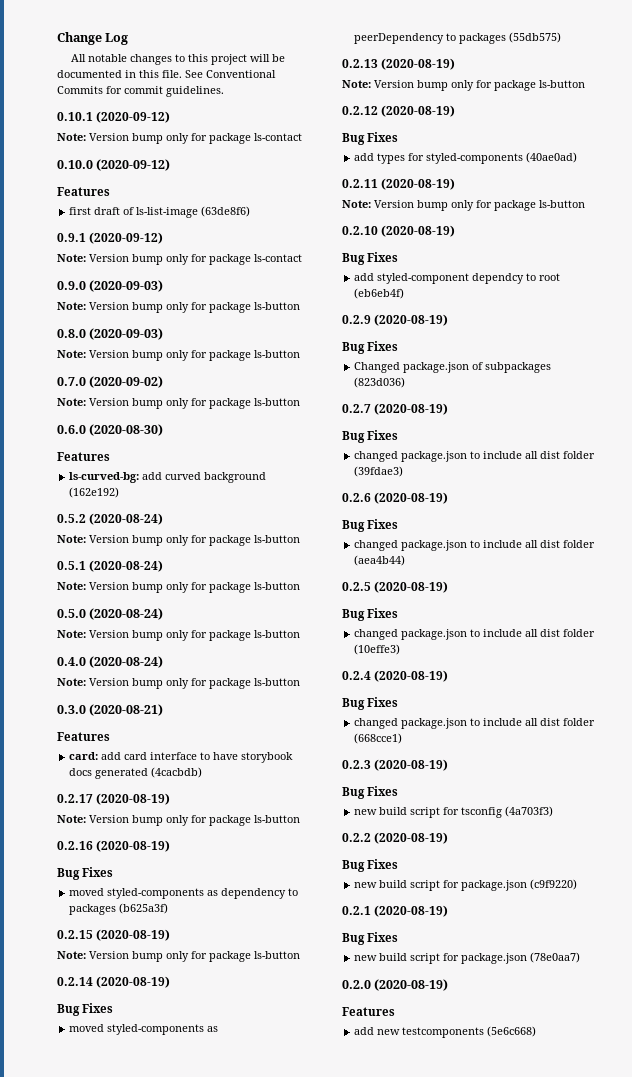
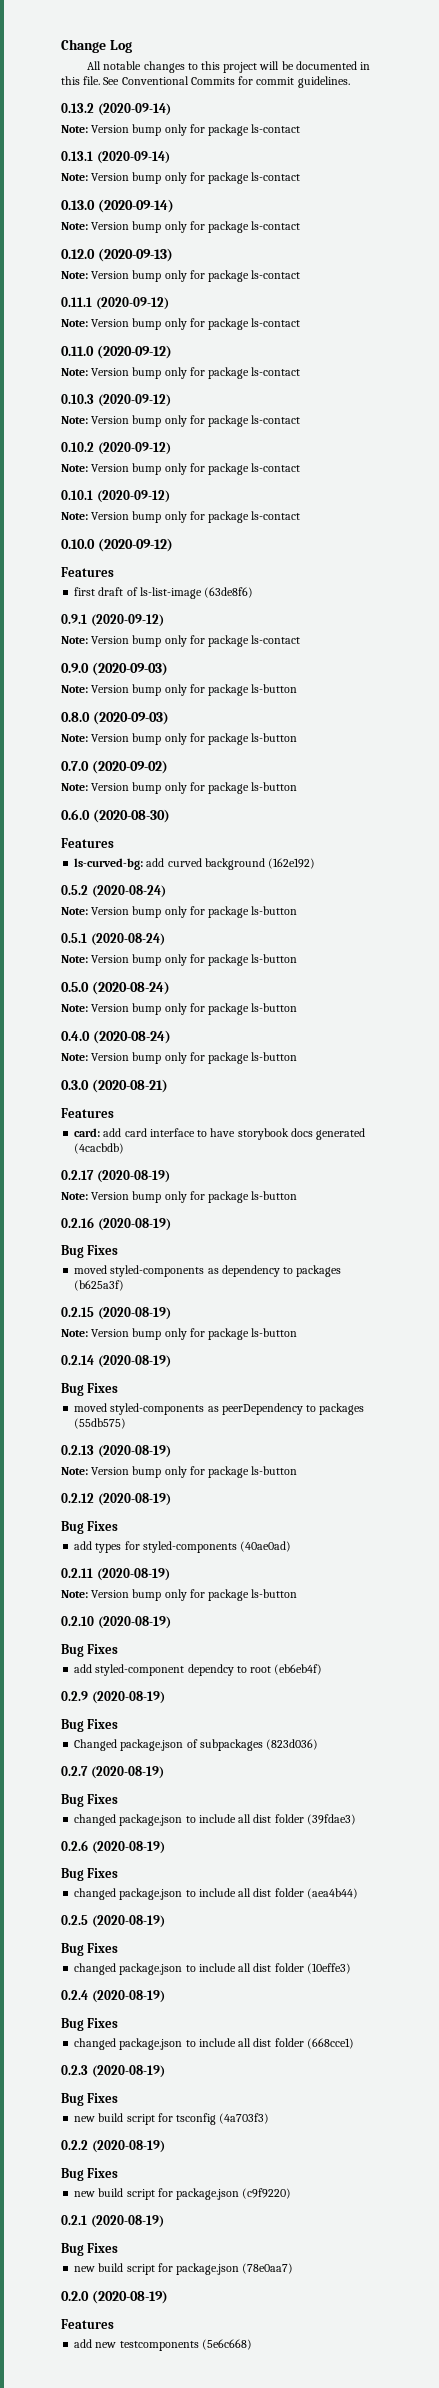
(224, 91) none -> [61,103,171,116] [61,124,301,136] [61,151,170,164] [61,172,301,184] [61,199,174,213] [61,221,301,233] [61,248,173,262] [61,270,301,282] [61,297,169,310] [61,318,301,330] [61,345,172,359] [61,367,301,379] [61,394,171,407] [61,415,301,427] [61,442,171,455] [61,463,301,475] // 0.13.2 (2020-09-14) // Note: Version bump only for package ls-contact // 0.13.1 (2020-09-14) // Note: Version bump only for package ls-contact // 0.13.0 (2020-09-14) // Note: Version bump only for package ls-contact // 0.12.0 (2020-09-13) // Note: Version bump only for package ls-contact // 0.11.1 (2020-09-12) // Note: Version bump only for package ls-contact // 0.11.0 (2020-09-12) // Note: Version bump only for package ls-contact // 0.10.3 (2020-09-12) // Note: Version bump only for package ls-contact // 0.10.2 (2020-09-12) // Note: Version bump only for package ls-contact

